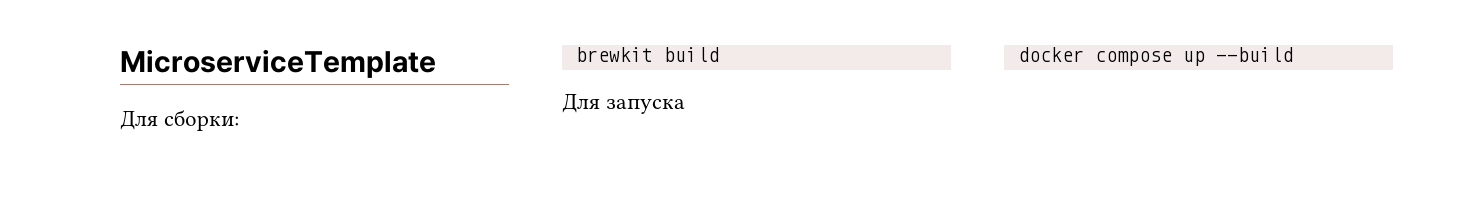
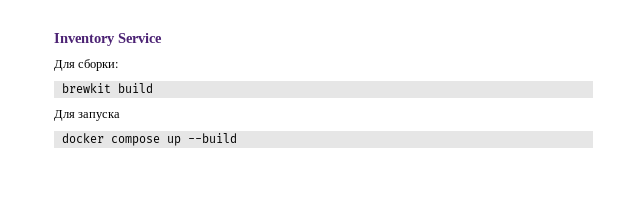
[120,49,436,78] MicroserviceTemplate -> [54,33,162,46] Inventory Service

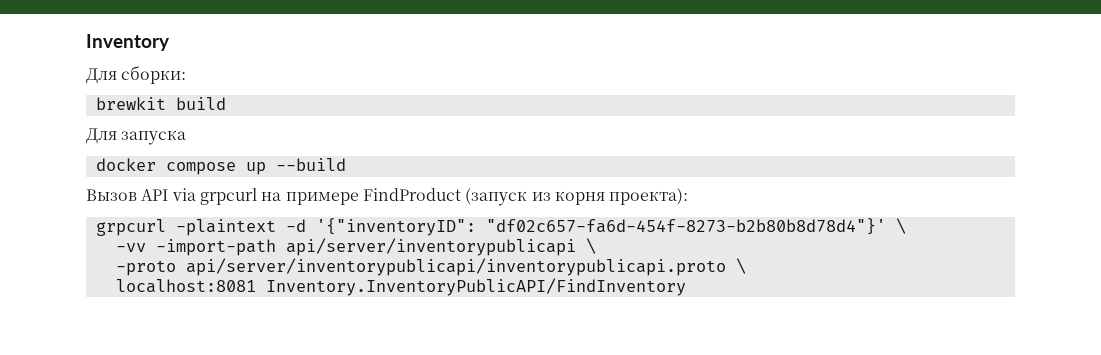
[118,33,162,43] Service -> (170, 42) none
(237, 138) none -> [86,188,689,206] [95,218,906,236] [115,238,596,256] [115,258,746,276] [115,278,686,296] // Вызов API via grpcurl на примере FindProduct (запуск из корня проекта): // grpcurl -plaintext -d '{"inventoryID": "df02c657-fa6d-454f-8273-b2b80b8d78d4"}' \ // -vv -import-path api/server/inventorypublicapi \ // -proto api/server/inventorypublicapi/inventorypublicapi.proto \ // localhost:8081 Inventory.InventoryPublicAPI/FindInventory

